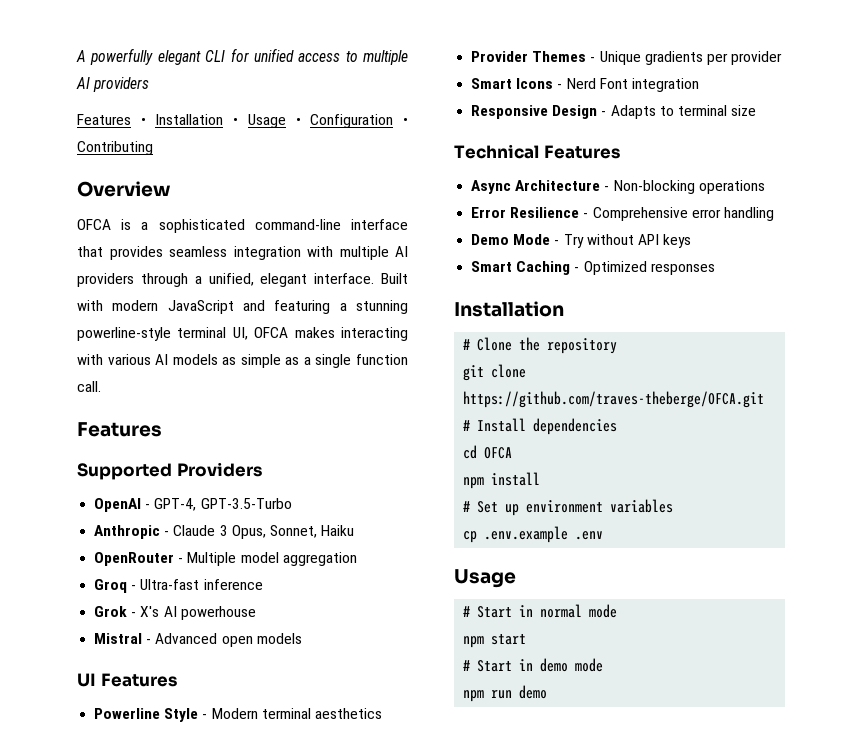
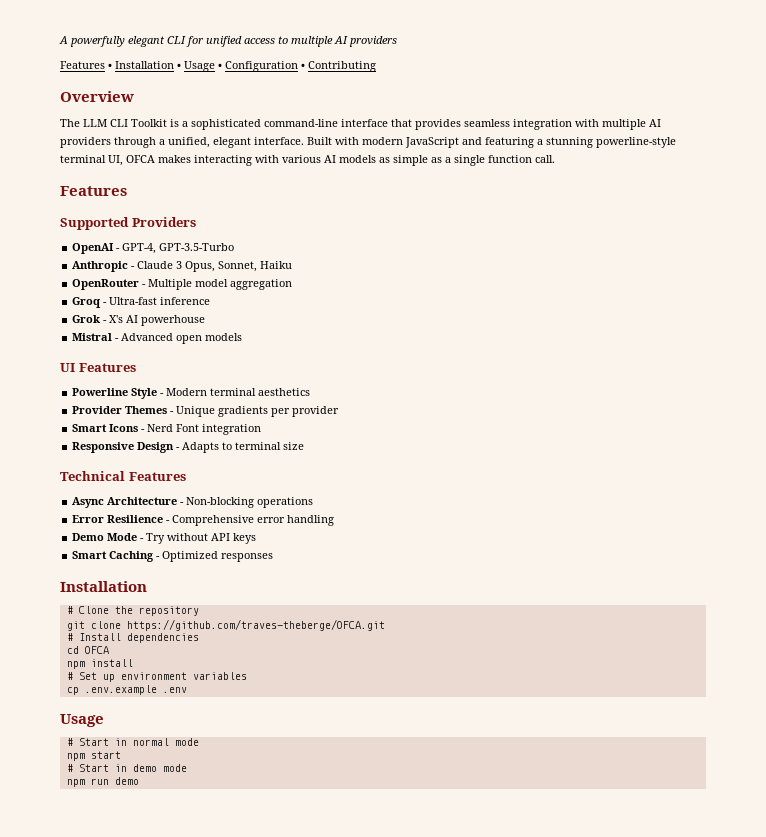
[77,219,111,230] OFCA -> [60,119,167,127] The LLM CLI Toolkit

